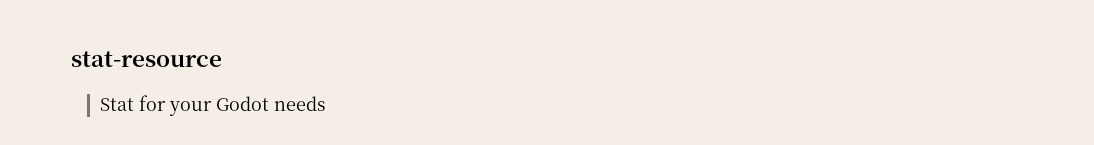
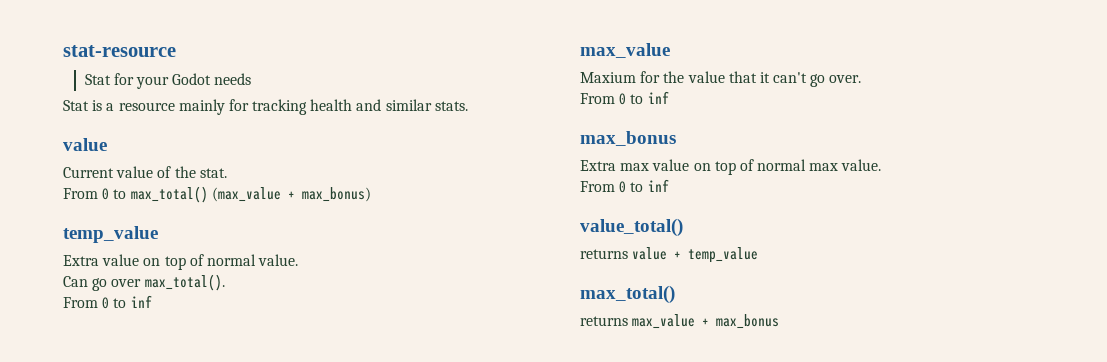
(326, 103) none -> [63,99,468,115] [63,138,107,151] [63,166,227,178] [63,186,371,203] [63,226,158,243] [63,254,299,270] [63,274,225,291] [63,295,152,309] [580,43,670,58] [580,71,862,87] [580,91,669,105] [580,131,676,146] [580,159,882,175] [580,179,669,193] [580,218,683,237] [580,247,759,263] [580,285,675,304] [580,314,780,329] // Stat is a resource mainly for tracking health and similar stats. // value // Current value of the stat. // From 0 to max_total() (max_value + max_bonus) // temp_value // Extra value on top of normal value. // Can go over max_total(). // From 0 to inf // max_value // Maxium for the value that it can't go over. // From 0 to inf // max_bonus // Extra max value on top of normal max value. // From 0 to inf // value_total() // returns value + temp_value // max_total() // returns max_value + max_bonus

